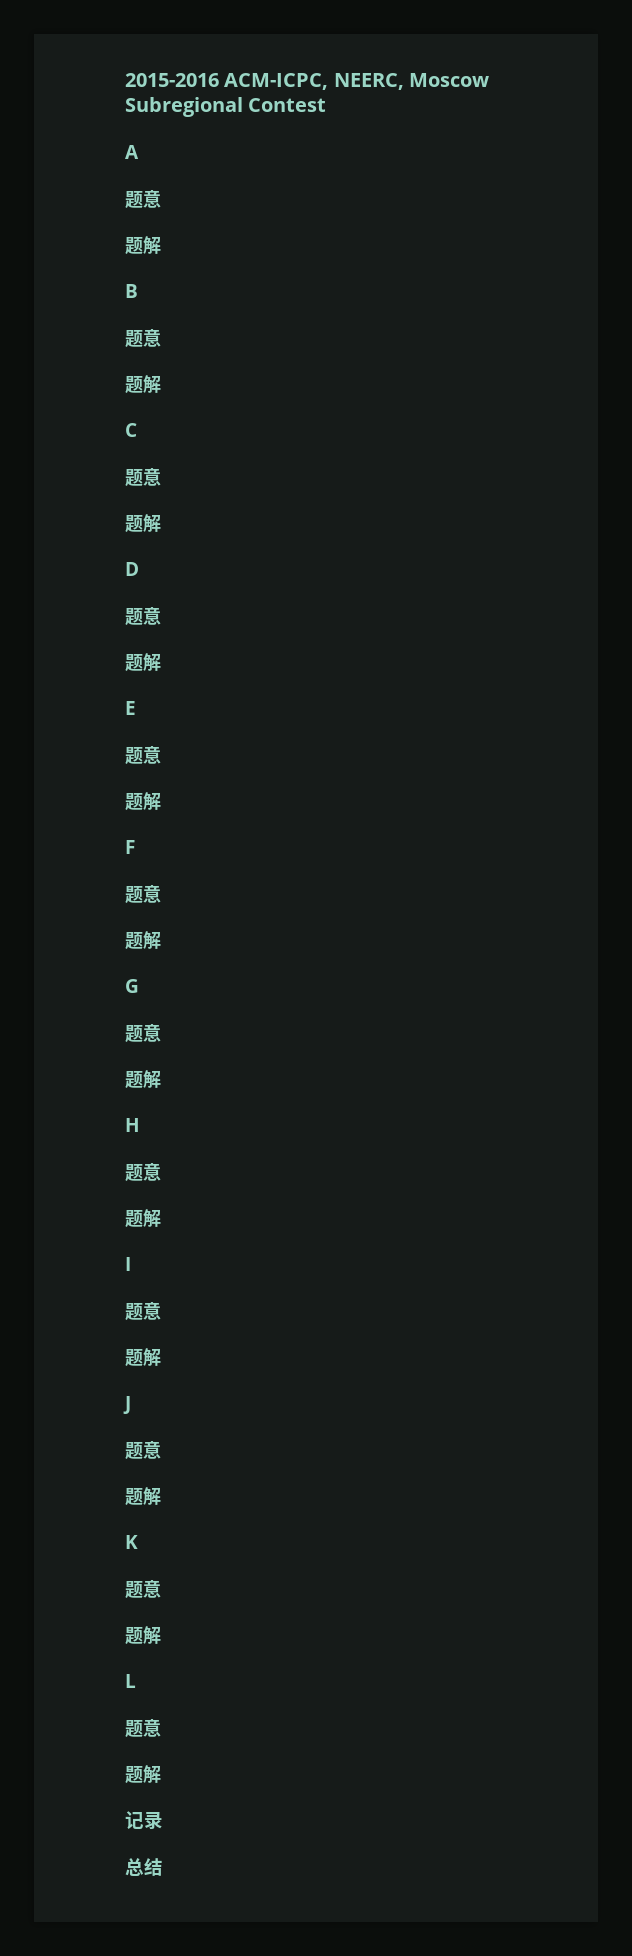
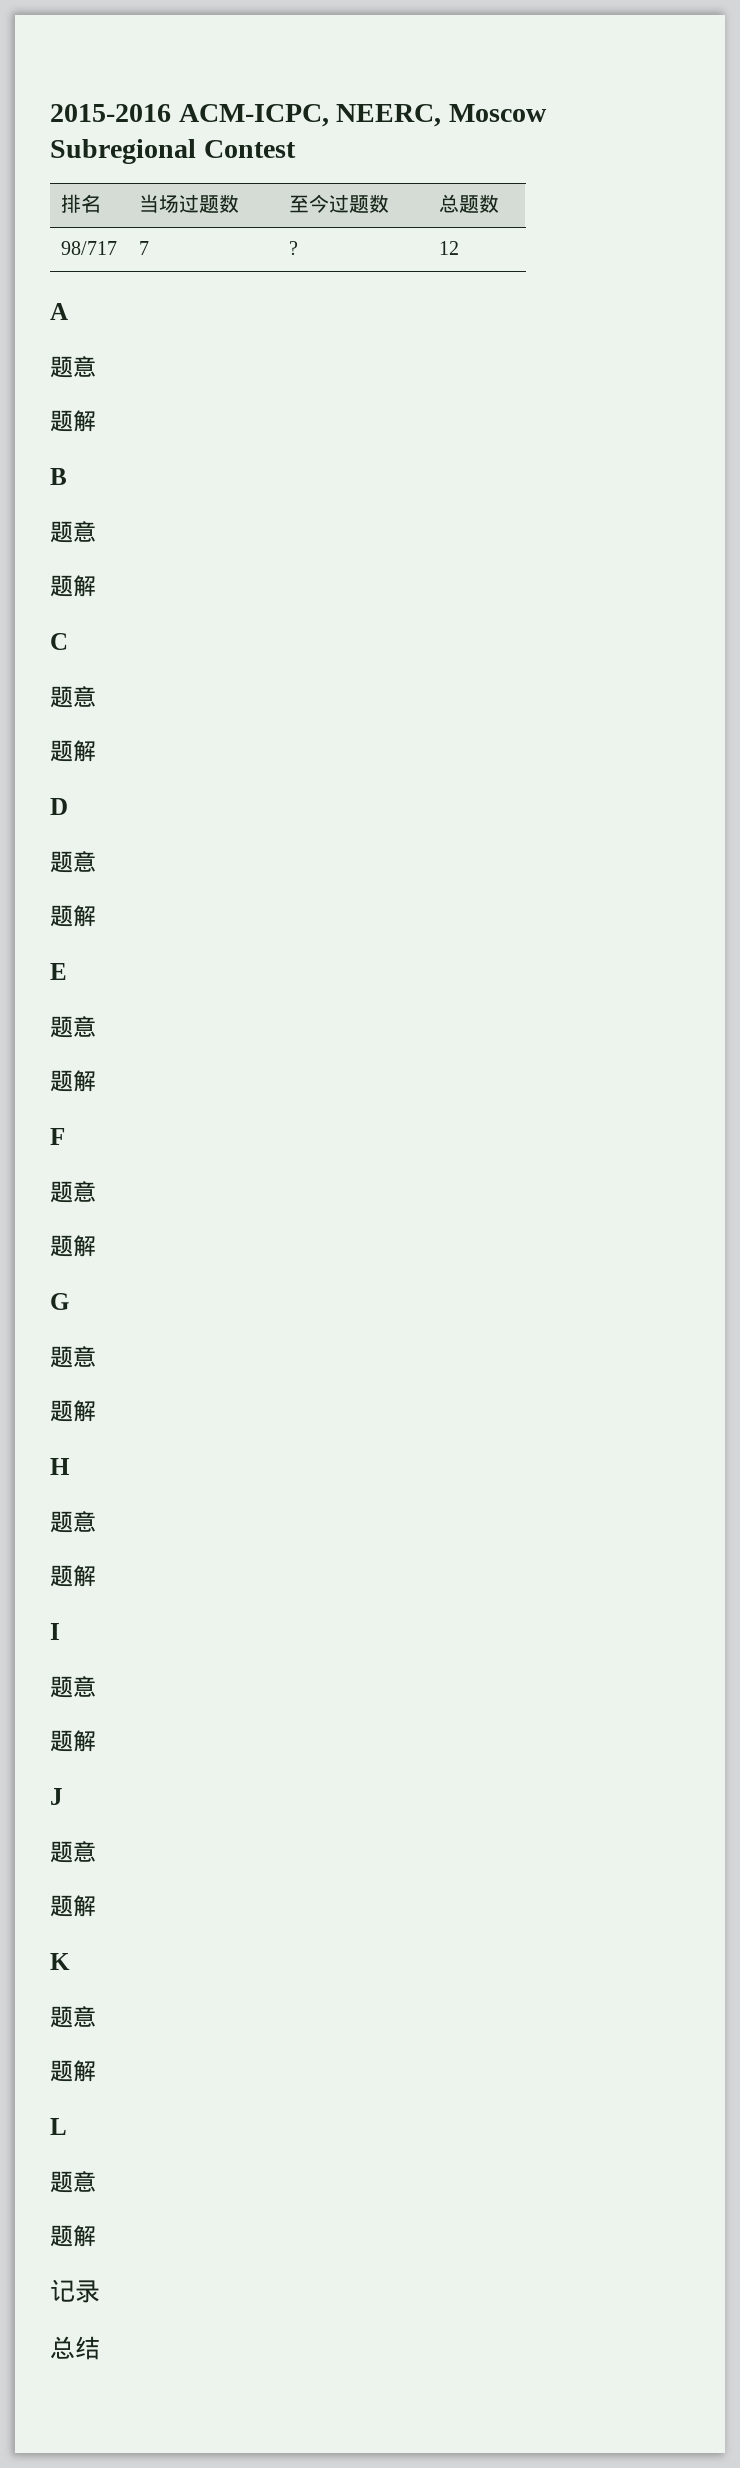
(327, 105) none -> [60,194,101,213] [138,194,239,213] [288,194,389,213] [438,194,499,213] [60,241,117,255] [138,241,149,255] [288,241,298,255] [438,241,459,255] // 排名 | 当场过题数 | 至今过题数 | 总题数 // 98/717 | 7 | ? | 12

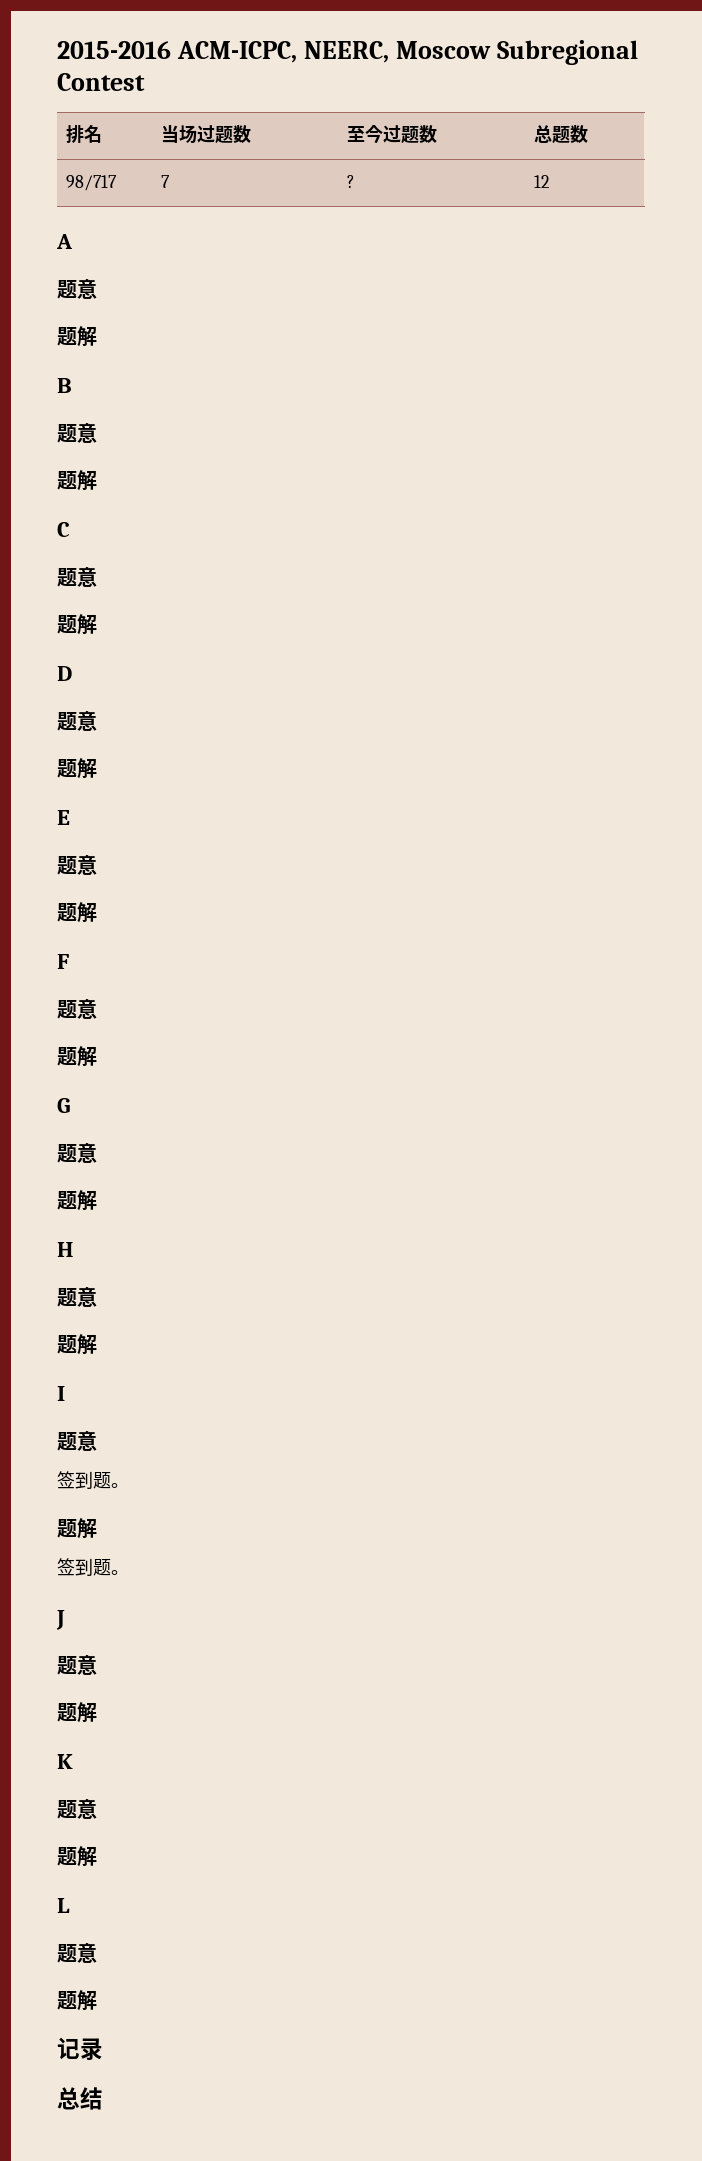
[50,1730,96,1752] // 题解 -> [57,1471,129,1489] [57,1518,97,1539] [57,1558,129,1576] // 签到题。 // 题解 // 签到题。

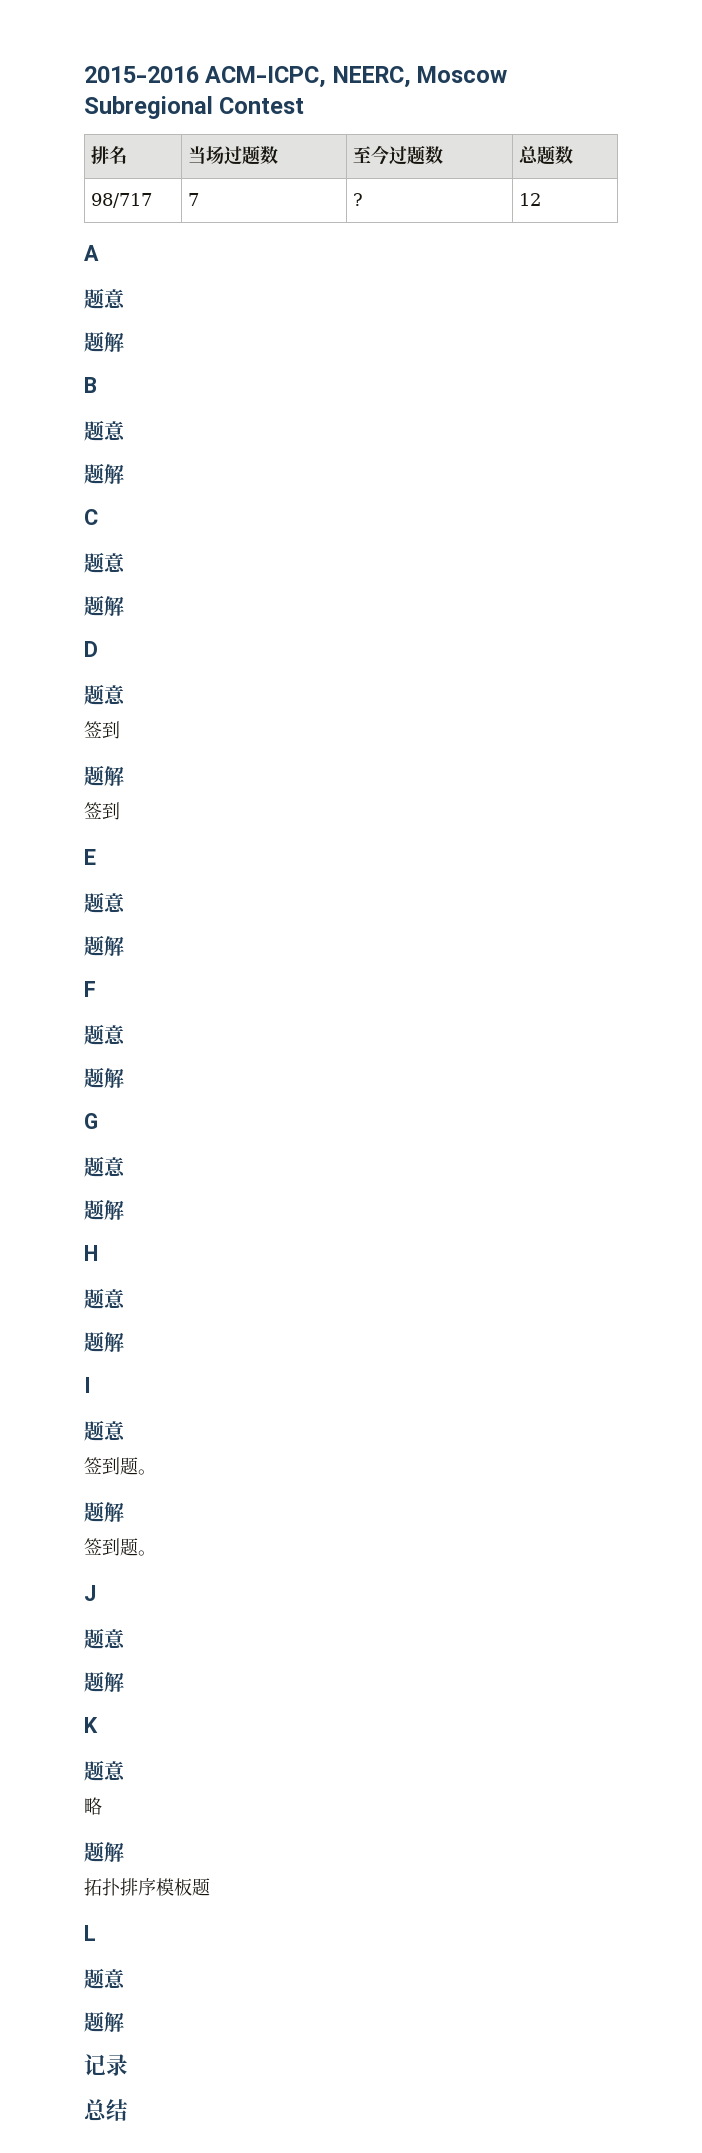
[57,758,97,779] // 题解 -> [84,721,120,739] [84,765,124,786] [84,802,120,820] // 签到 // 题解 // 签到
[57,1846,97,1867] // 题解 -> [84,1797,102,1815] [84,1841,124,1862] [84,1878,210,1896] // 略 // 题解 // 拓扑排序模板题

